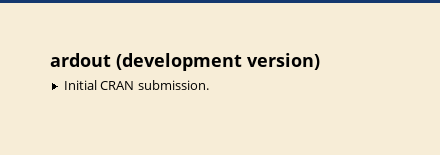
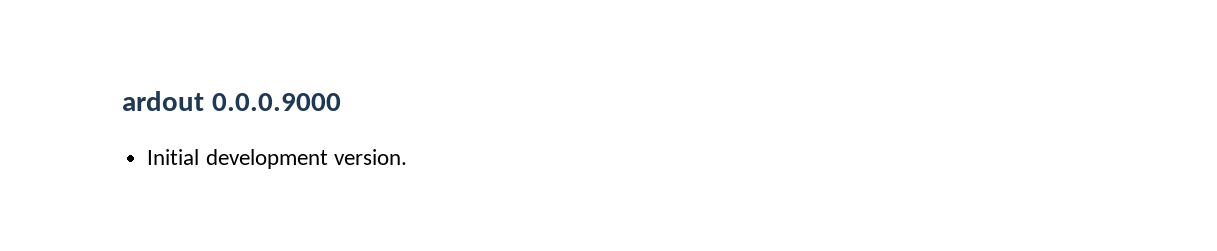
[116,53,320,71] (development version) -> [211,93,341,111] 0.0.0.9000
[100,80,209,90] CRAN submission. -> [205,149,407,169] development version.

